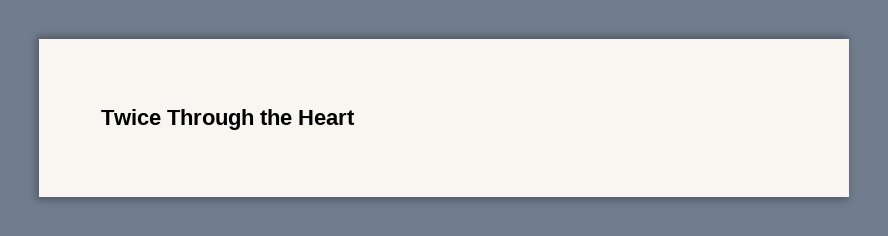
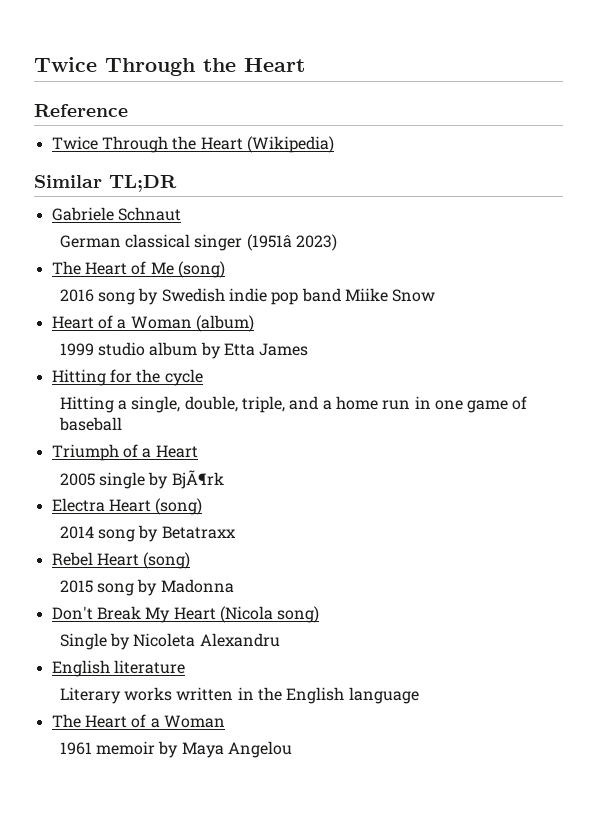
[101,109,355,130] Twice Through the Heart -> [34,57,305,76] [34,104,128,117] [51,136,334,153] [34,175,177,192] [51,207,181,221] [59,234,337,251] [51,261,225,278] [59,288,436,305] [51,315,254,332] [59,342,309,359] [51,369,203,386] [59,396,528,413] [58,417,122,431] [51,444,198,461] [59,470,224,489] [51,498,203,515] [59,525,236,542] [51,552,191,569] [59,579,234,596] [51,606,320,623] [59,633,280,650] [51,660,185,677] [59,687,419,704] [51,714,225,728] [59,741,292,758] Twice Through the Heart // Reference // Twice Through the Heart (Wikipedia) // Similar TL;DR // Gabriele Schnaut // German classical singer (1951â 2023) // The Heart of Me (song) // 2016 song by Swedish indie pop band Miike Snow // Heart of a Woman (album) // 1999 studio album by Etta James // Hitting for the cycle // Hitting a single, double, triple, and a home run in one game of baseball // Triumph of a Heart // 2005 single by BjÃ¶rk // Electra Heart (song) // 2014 song by Betatraxx // Rebel Heart (song) // 2015 song by Madonna // Don't Break My Heart (Nicola song) // Single by Nicoleta Alexandru // English literature // Literary works written in the English language // The Heart of a Woman // 1961 memoir by Maya Angelou

